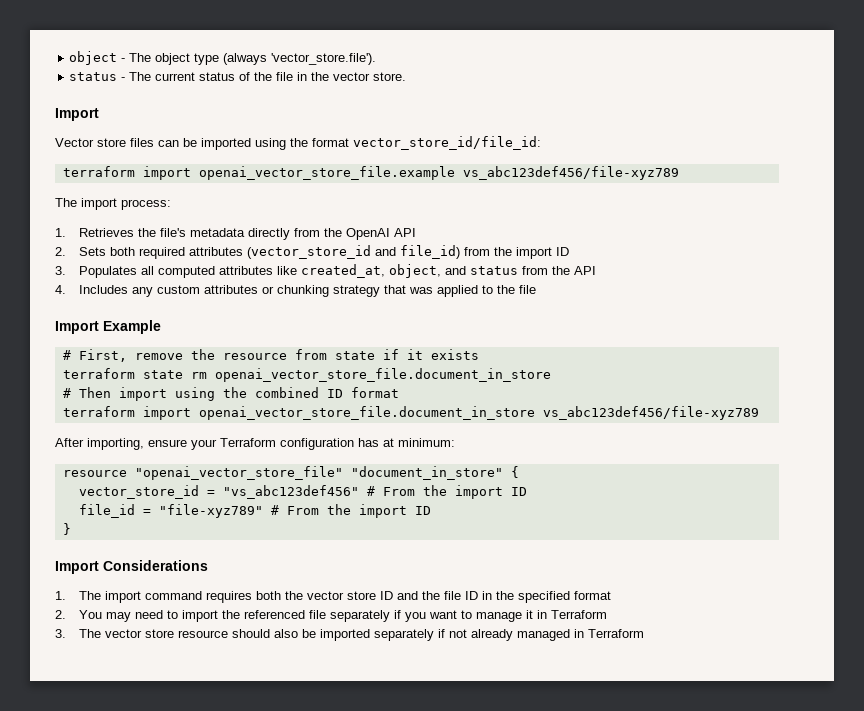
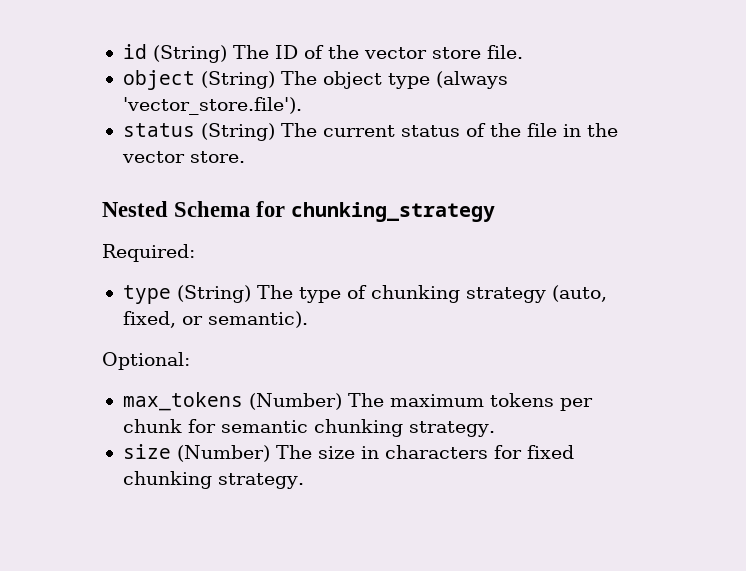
[69,51,126,65] object - -> [122,44,523,63] [122,70,275,90] id (String) The ID of the vector store file. // object (String)
[121,77,126,81] - -> [200,123,275,141] (String)
[55,108,99,121] [55,136,541,150] [62,166,679,180] [55,198,171,210] [55,228,416,240] [55,245,569,259] [55,264,596,278] [55,285,536,297] [55,320,161,334] [62,349,479,362] [62,368,551,382] [62,387,399,401] [62,406,759,420] [55,438,455,450] [62,466,519,480] [78,485,527,499] [78,504,431,518] [62,523,71,535] [55,560,208,574] [55,591,611,603] [55,610,607,622] [55,629,644,641] Import // Vector store files can be imported using the format vector_store_id/file_id: // terraform import openai_vector_store_file.example vs_abc123def456/file-xyz789 // The import process: // 1. Retrieves the file's metadata directly from the OpenAI API // 2. Sets both required attributes (vector_store_id and file_id) from the import ID // 3. Populates all computed attributes like created_at, object, and status from the API // 4. Includes any custom attributes or chunking strategy that was applied to the file // Import Example // # First, remove the resource from state if it exists // terraform state rm openai_vector_store_file.document_in_store // # Then import using the combined ID format // terraform import openai_vector_store_file.document_in_store vs_abc123def456/file-xyz789 // After importing, ensure your Terraform configuration has at minimum: // resource "openai_vector_store_file" "document_in_store" { // vector_store_id = "vs_abc123def456" # From the import ID // file_id = "file-xyz789" # From the import ID // } // Import Considerations // 1. The import command requires both the vector store ID and the file ID in the specified format // 2. You may need to import the referenced file separately if you want to manage it in Terraform // 3. The vector store resource should also be imported separately if not already managed in Terraform -> [102,201,496,222] [102,244,195,262] [122,285,607,304] [122,311,308,328] [102,352,190,370] [122,392,593,411] [122,419,495,437] [122,444,574,462] [122,471,304,489] Nested Schema for chunking_strategy // Required: // type (String) The type of chunking strategy (auto, fixed, or semantic). // Optional: // max_tokens (Number) The maximum tokens per chunk for semantic chunking strategy. // size (Number) The size in characters for fixed chunking strategy.

